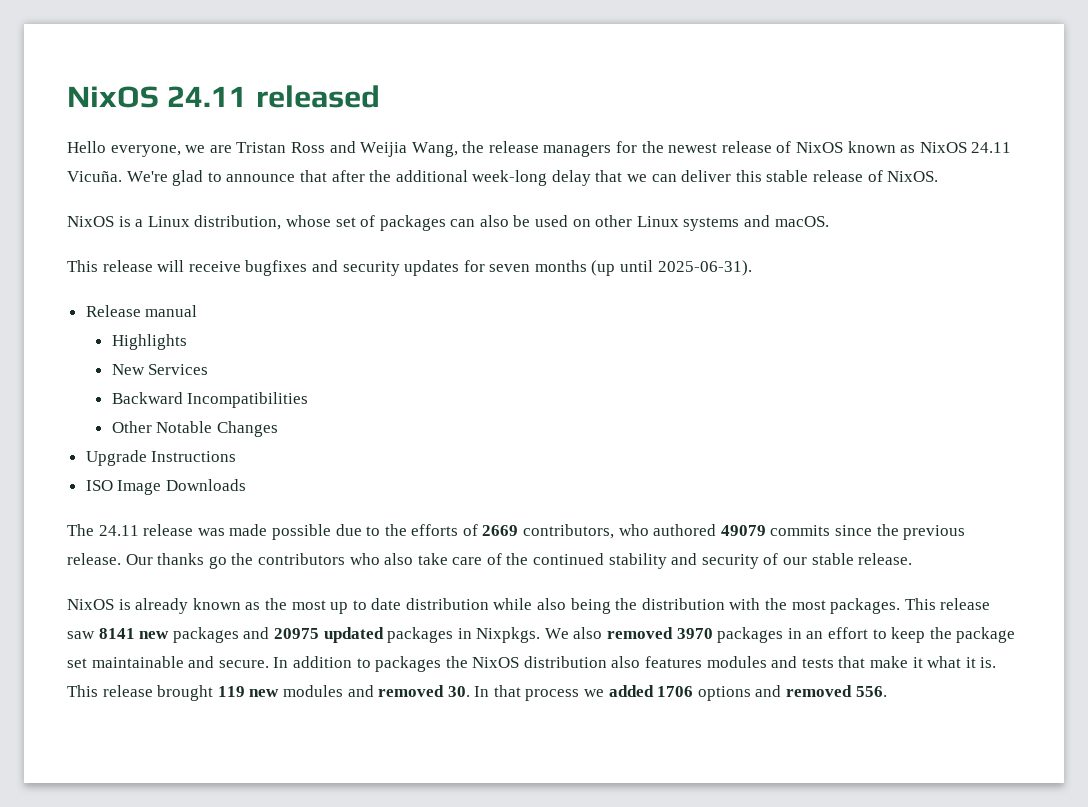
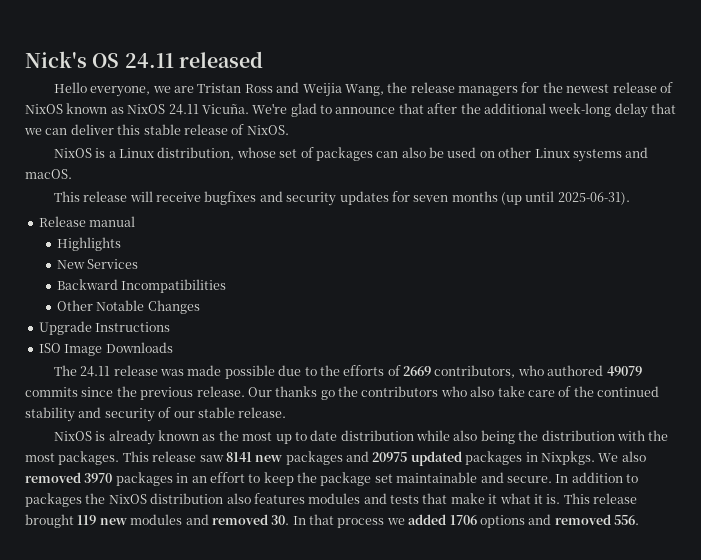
[67,86,159,108] NixOS -> [25,51,120,68] Nick's OS

